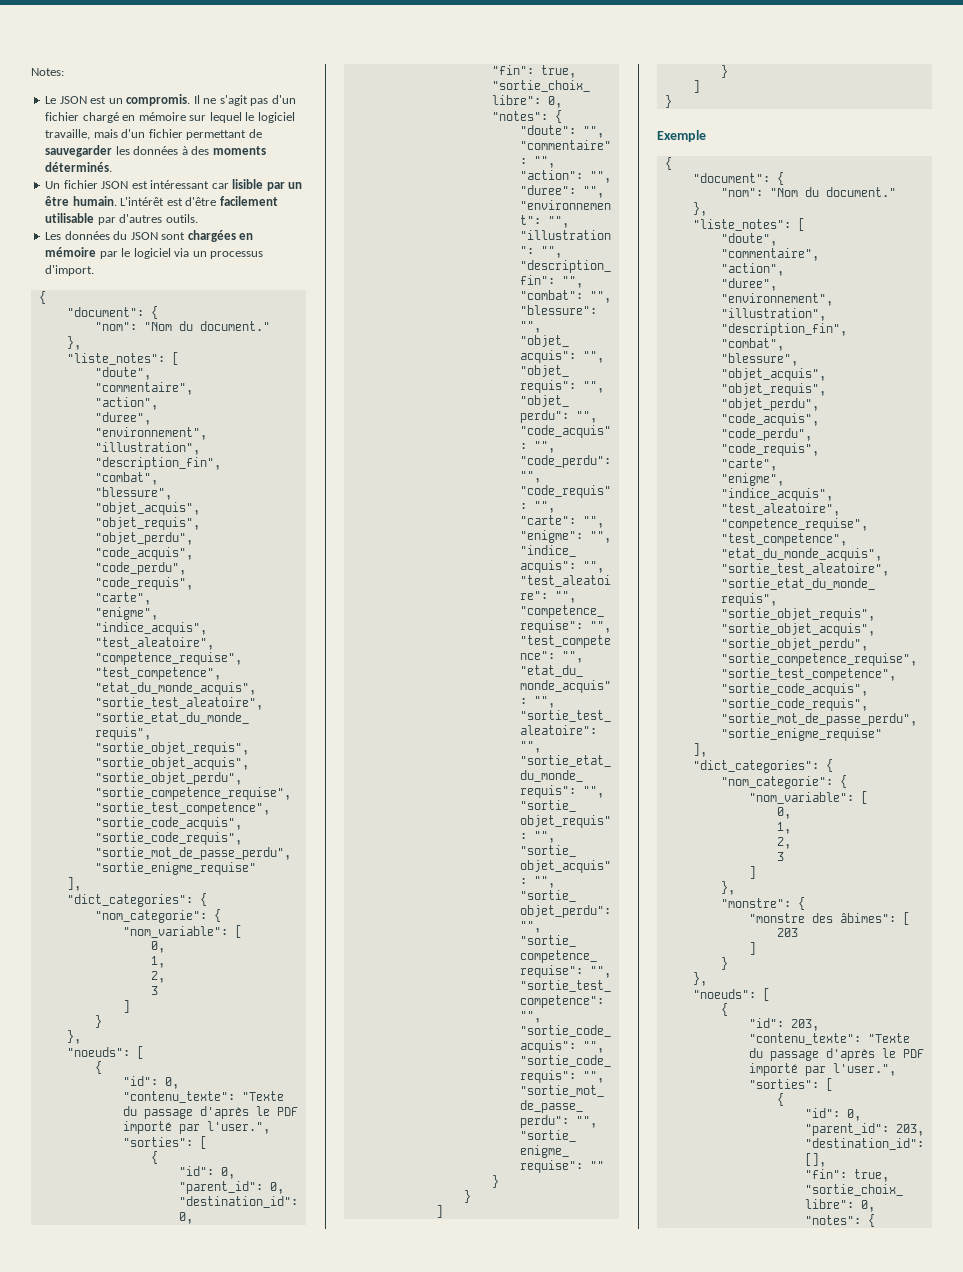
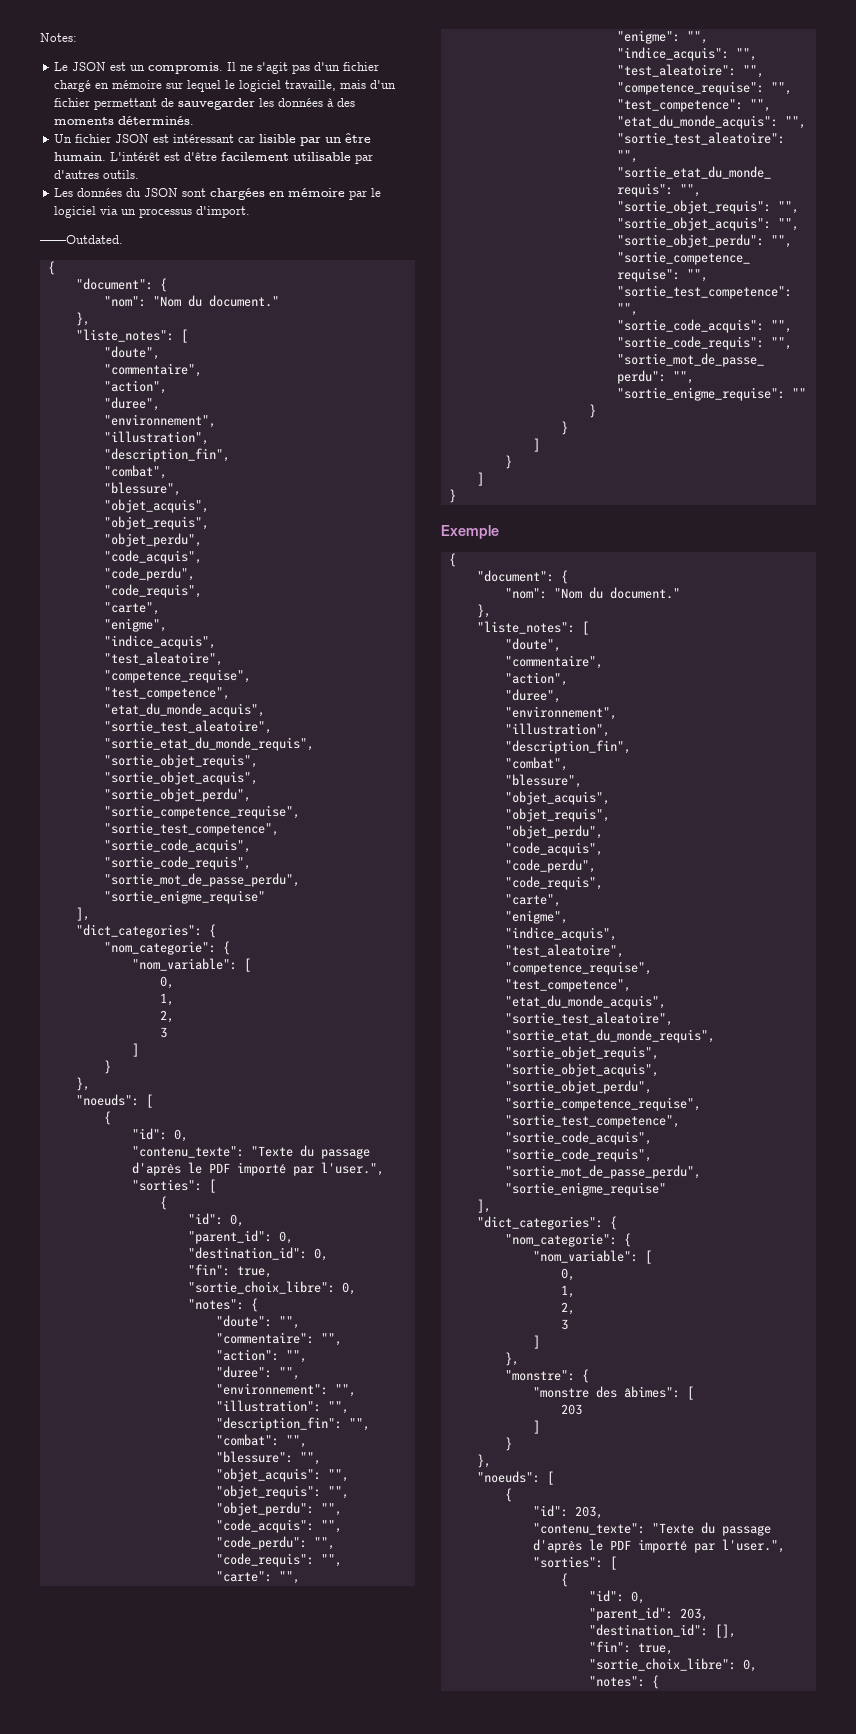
(95, 270) none -> [40,235,123,244] // ——Outdated.

